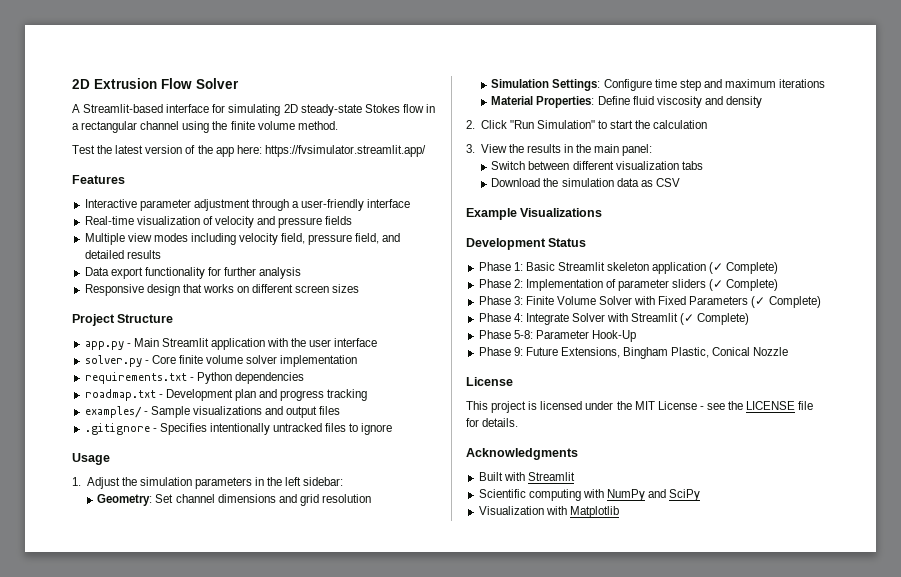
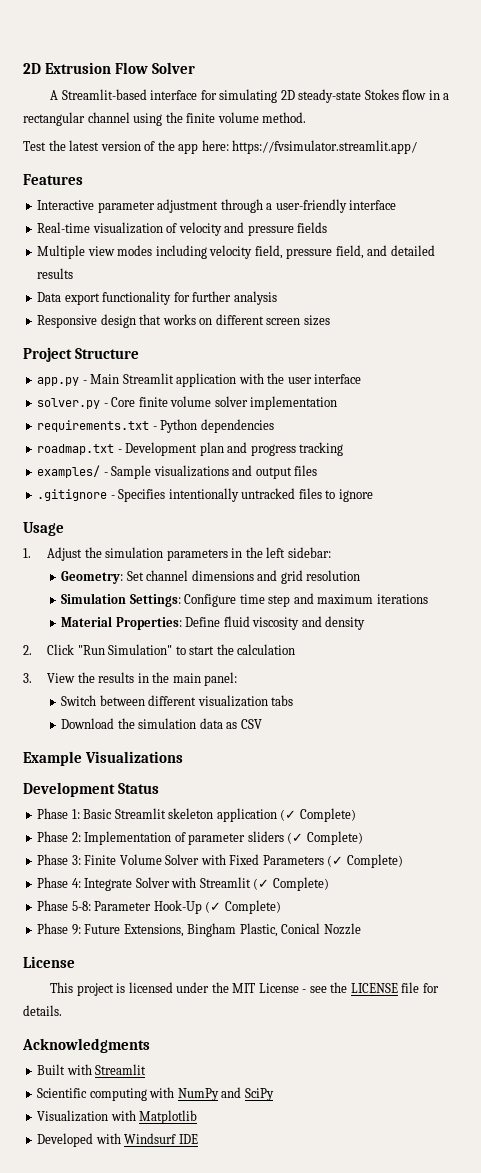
(636, 336) none -> [205,900,281,914] (✓ Complete)
(619, 512) none -> [37,1133,198,1147] // Developed with Windsurf IDE

